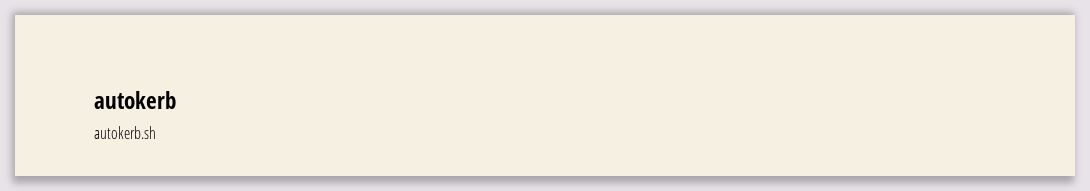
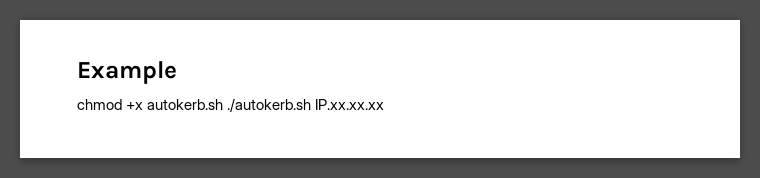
[94,91,176,109] [94,126,156,139] autokerb // autokerb.sh -> [77,61,177,84] [77,98,385,112] Example // chmod +x autokerb.sh ./autokerb.sh IP.xx.xx.xx

